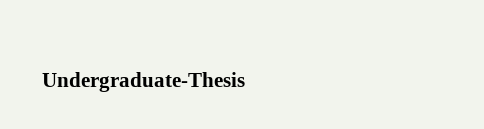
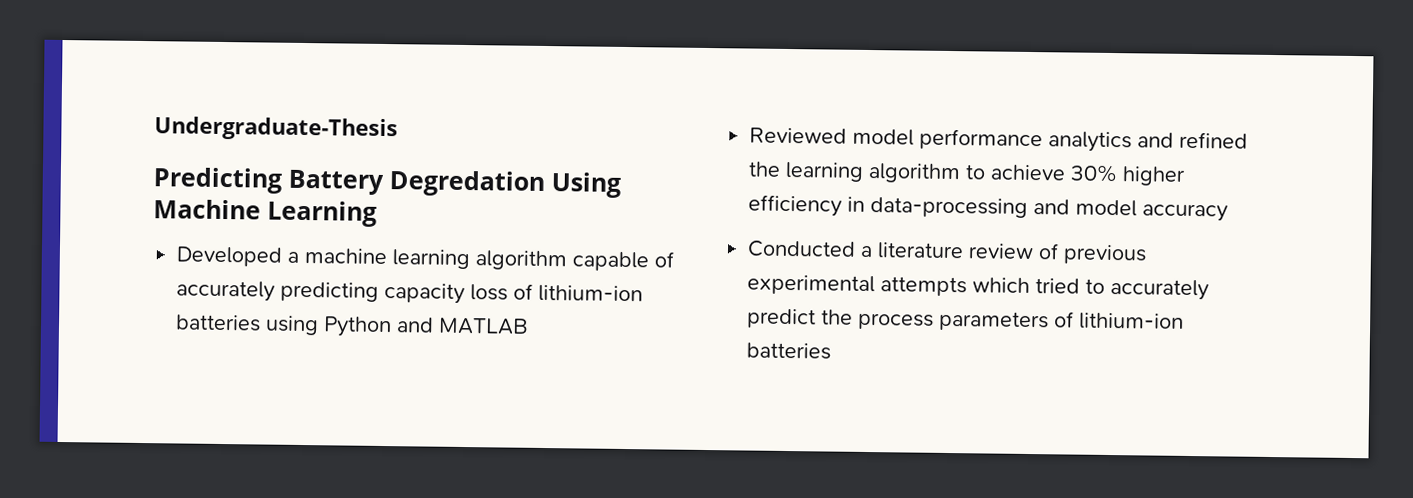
(245, 82) none -> [153,167,621,198] [153,199,377,227] [176,246,675,272] [176,280,644,305] [175,314,530,338] [749,127,1249,153] [748,161,1187,186] [748,194,1229,222] [747,240,1148,265] [747,274,1210,301] [747,308,1185,332] [746,342,832,360] // Predicting Battery Degredation Using Machine Learning // Developed a machine learning algorithm capable of accurately predicting capacity loss of lithium-ion batteries using Python and MATLAB // Reviewed model performance analytics and refined the learning algorithm to achieve 30% higher efficiency in data-processing and model accuracy // Conducted a literature review of previous experimental attempts which tried to accurately predict the process parameters of lithium-ion batteries

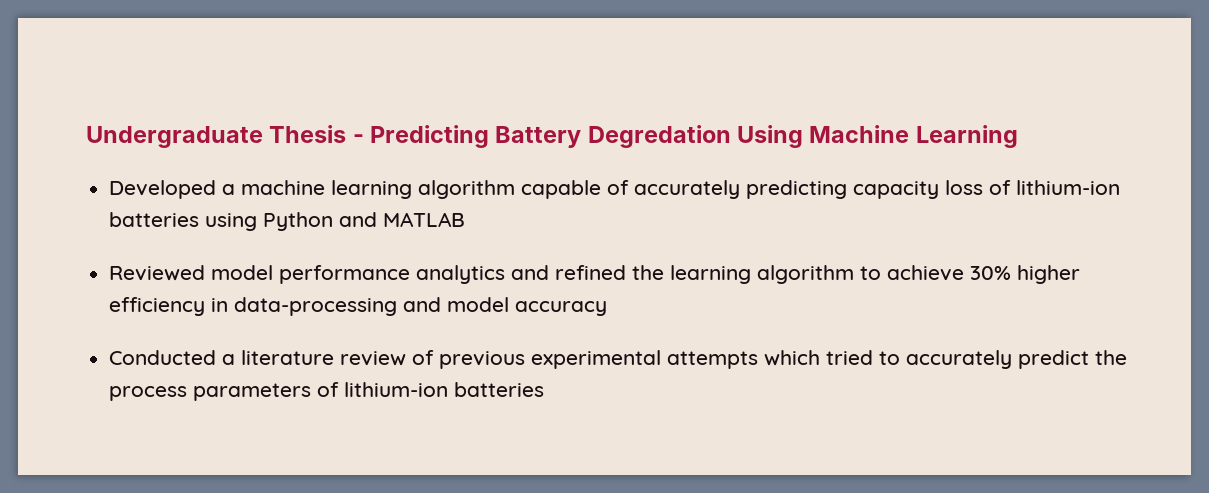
[154,116,398,142] Undergraduate-Thesis // -> [86,125,364,148] Undergraduate Thesis -

